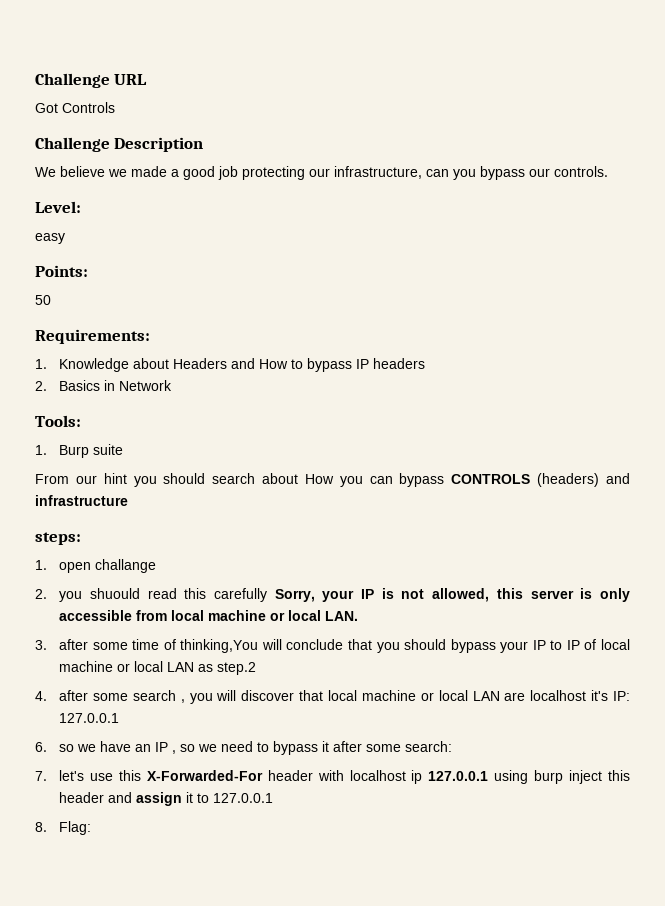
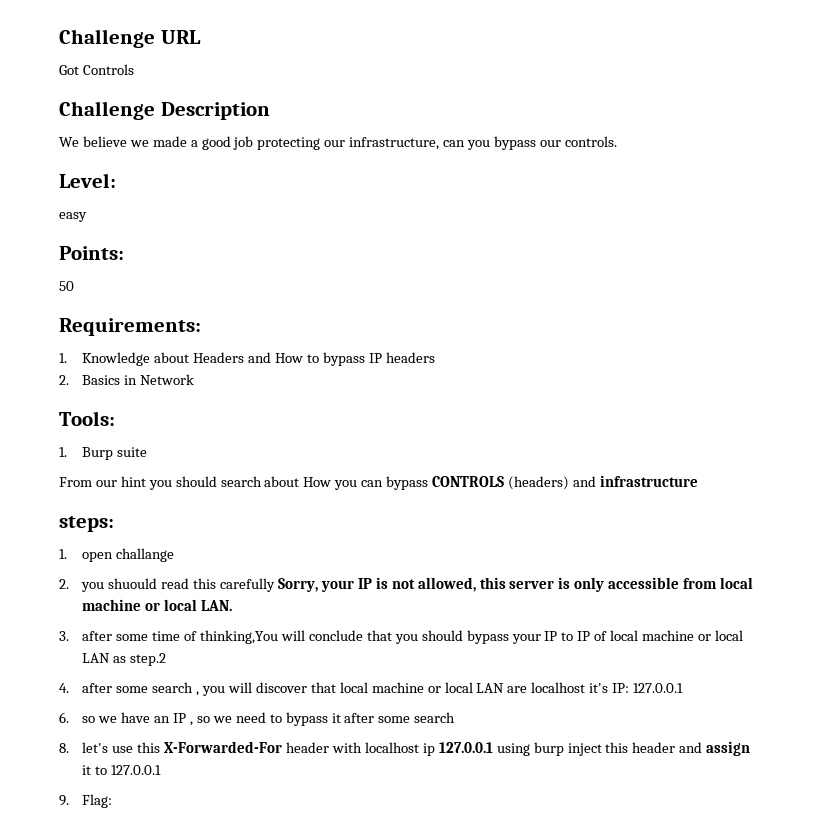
[405,741,453,752] [35,771,47,781] search: // 7. -> [414,712,456,723] [59,743,69,753] search // 8.
[35,822,47,832] 8. -> [59,795,69,806] 9.

